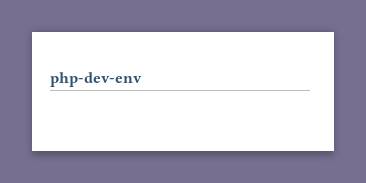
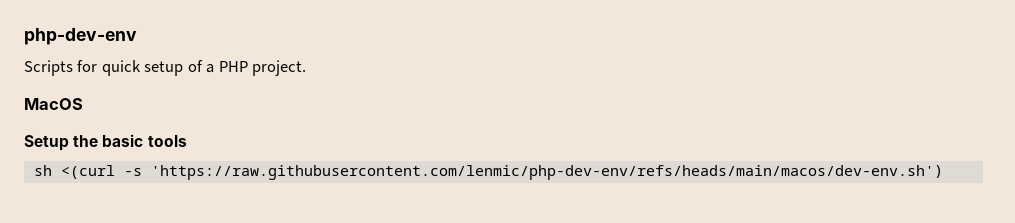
(142, 79) none -> [24,60,307,76] [24,98,83,110] [24,134,187,151] [33,165,943,180] // Scripts for quick setup of a PHP project. // MacOS // Setup the basic tools // sh <(curl -s 'https://raw.githubusercontent.com/lenmic/php-dev-env/refs/heads/main/macos/dev-env.sh')

